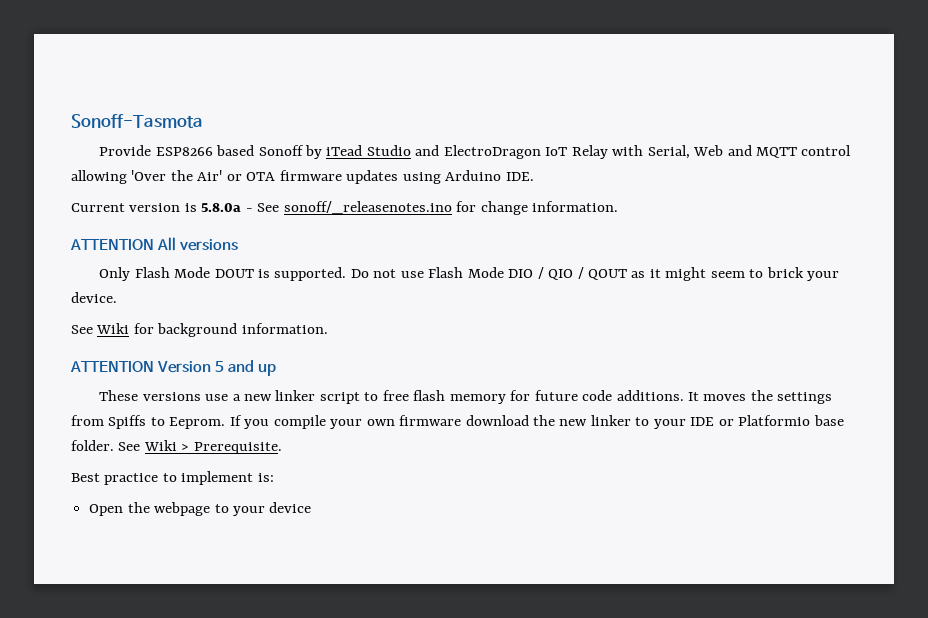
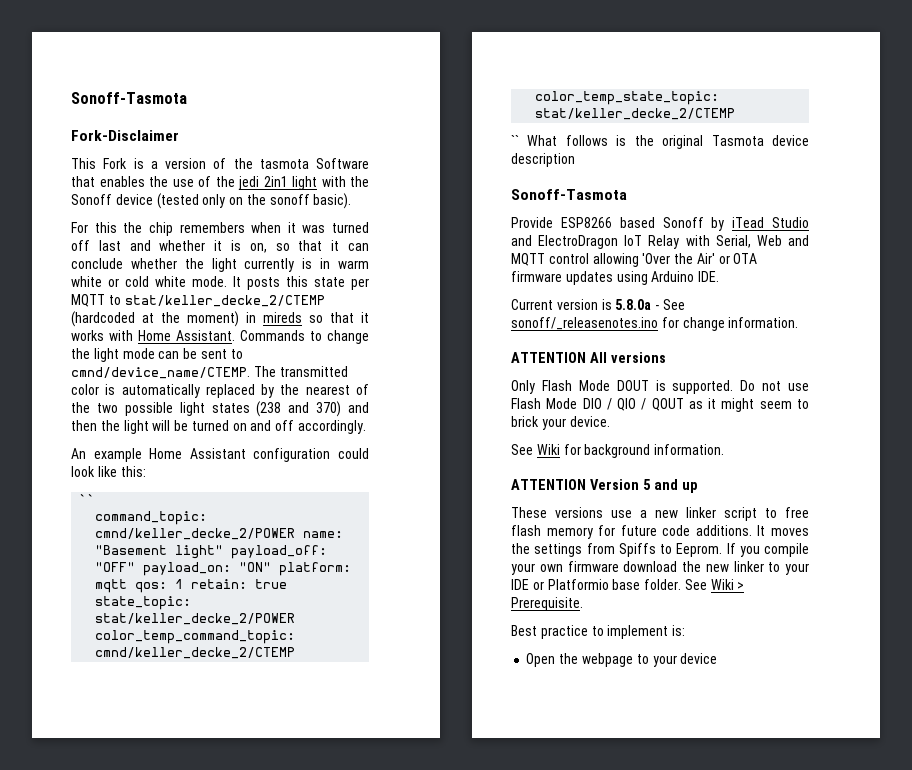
[71,114,203,128] Sonoff-Tasmota -> [71,92,187,104] [71,130,179,141] [71,158,369,169] [71,176,369,190] [71,193,352,209] [71,222,369,236] [71,240,370,253] [71,258,369,272] [71,276,369,290] [71,294,325,307] [71,311,369,327] [71,330,369,344] [71,348,243,362] [71,366,348,379] [71,384,369,398] [71,401,369,417] [71,420,367,434] [71,448,369,462] [71,466,146,477] [79,494,96,504] [95,511,208,525] [95,528,344,540] [95,545,328,559] [95,562,352,576] [95,579,288,593] [95,596,192,610] [95,613,296,625] [95,630,296,644] [95,647,296,659] [535,91,720,105] [535,108,736,120] [511,135,809,149] [511,153,575,167] [511,189,627,200] Sonoff-Tasmota // Fork-Disclaimer // This Fork is a version of the tasmota Software that enables the use of the jedi 2in1 light with the Sonoff device (tested only on the sonoff basic). // For this the chip remembers when it was turned off last and whether it is on, so that it can conclude whether the light currently is in warm white or cold white mode. It posts this state per MQTT to stat/keller_decke_2/CTEMP (hardcoded at the moment) in mireds so that it works with Home Assistant. Commands to change the light mode can be sent to cmnd/device_name/CTEMP. The transmitted color is automatically replaced by the nearest of the two possible light states (238 and 370) and then the light will be turned on and off accordingly. // An example Home Assistant configuration could look like this: // `` // command_topic: cmnd/keller_decke_2/POWER name: "Basement light" payload_off: "OFF" payload_on: "ON" platform: mqtt qos: 1 retain: true state_topic: stat/keller_decke_2/POWER color_temp_command_topic: cmnd/keller_decke_2/CTEMP color_temp_state_topic: stat/keller_decke_2/CTEMP // `` What follows is the original Tasmota device description // Sonoff-Tasmota

